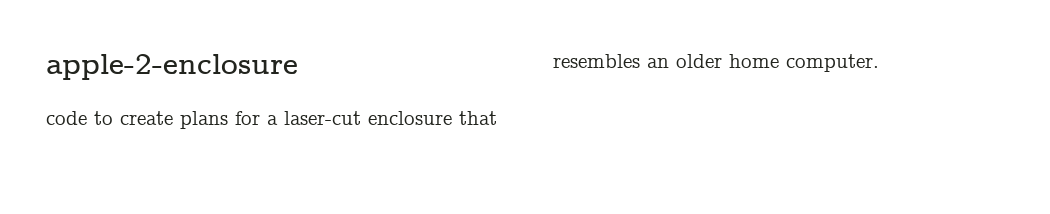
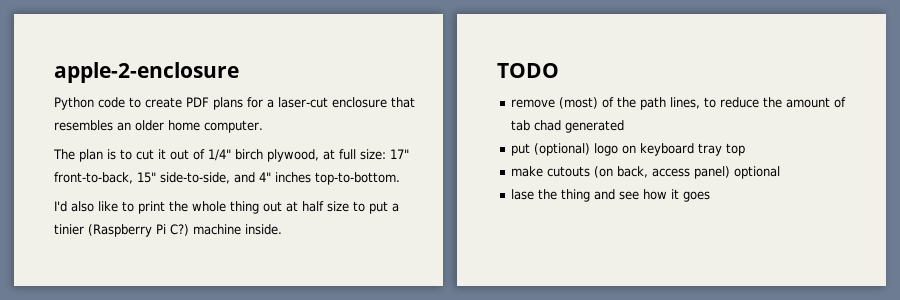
(298, 67) none -> [54,97,94,110] Python
(173, 118) none -> [186,97,209,107] PDF
(879, 63) none -> [53,149,409,162] [54,172,400,185] [54,201,399,214] [54,224,282,237] [497,63,559,78] [511,97,847,110] [511,120,625,133] [511,143,746,156] [511,166,781,179] [511,189,711,202] // The plan is to cut it out of 1/4" birch plywood, at full size: 17" front-to-back, 15" side-to-side, and 4" inches top-to-bottom. // I'd also like to print the whole thing out at half size to put a tinier (Raspberry Pi C?) machine inside. // TODO // remove (most) of the path lines, to reduce the amount of tab chad generated // put (optional) logo on keyboard tray top // make cutouts (on back, access panel) optional // lase the thing and see how it goes

